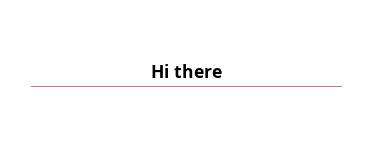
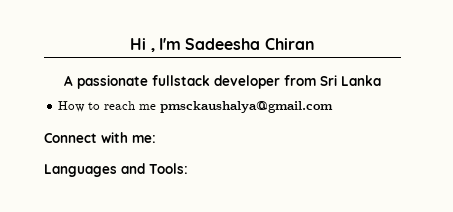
[174,64,222,78] there -> [150,38,315,52] [64,75,381,89] [58,101,334,113] [44,132,156,143] [44,163,188,177] , I'm Sadeesha Chiran // A passionate fullstack developer from Sri Lanka // How to reach me pmsckaushalya@gmail.com // Connect with me: // Languages and Tools:

